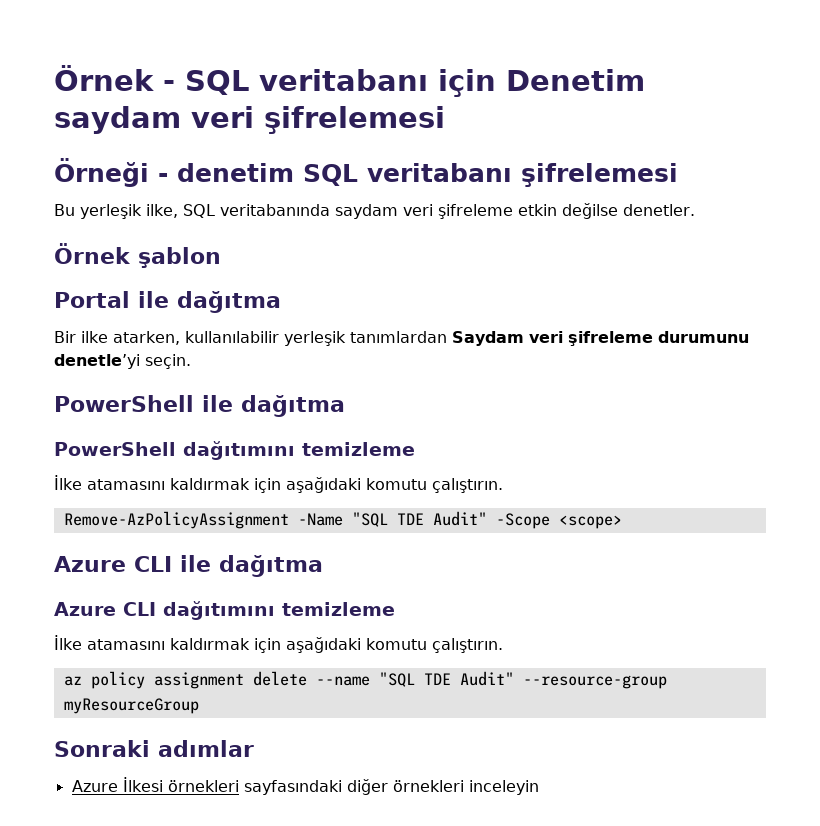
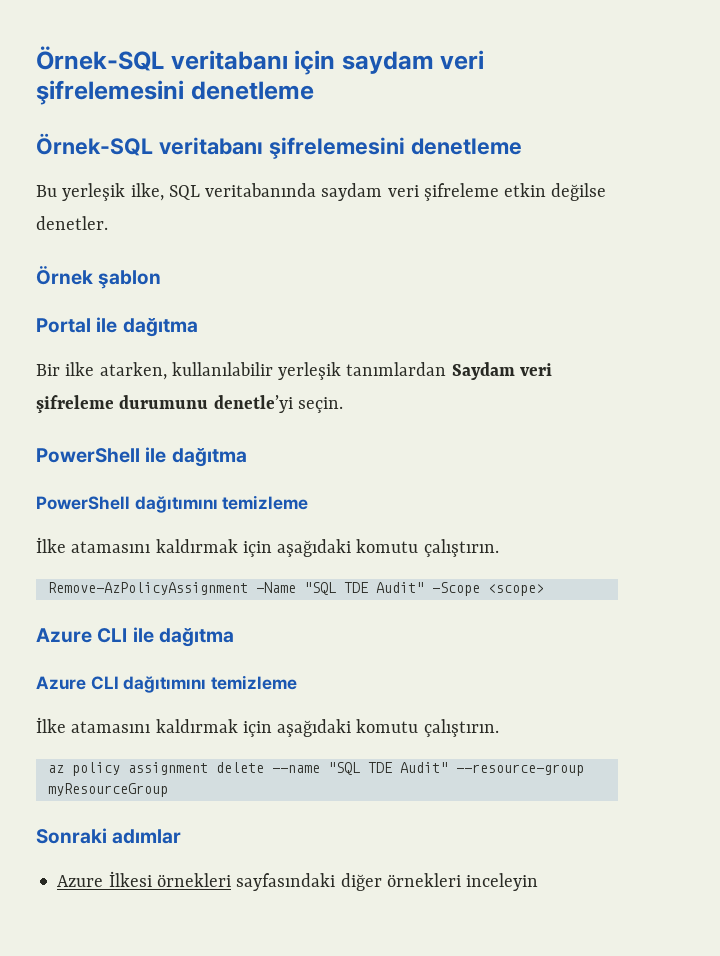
[54,65,249,95] Örnek - SQL -> [36,46,164,71] Örnek-SQL
[506,69,645,91] [54,106,445,134] [54,158,678,187] Denetim saydam veri şifrelemesi // Örneği - denetim SQL veritabanı şifrelemesi -> [341,50,485,74] [36,80,314,105] [36,133,522,159] saydam veri şifrelemesini denetleme // Örnek-SQL veritabanı şifrelemesini denetleme

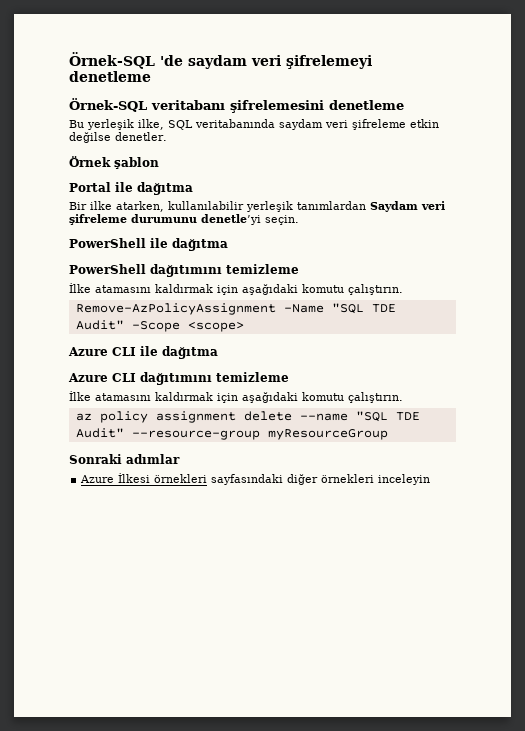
[36,46,485,75] [36,80,184,105] Örnek-SQL veritabanı için saydam veri şifrelemesini -> [69,52,372,69] Örnek-SQL 'de saydam veri şifrelemeyi

